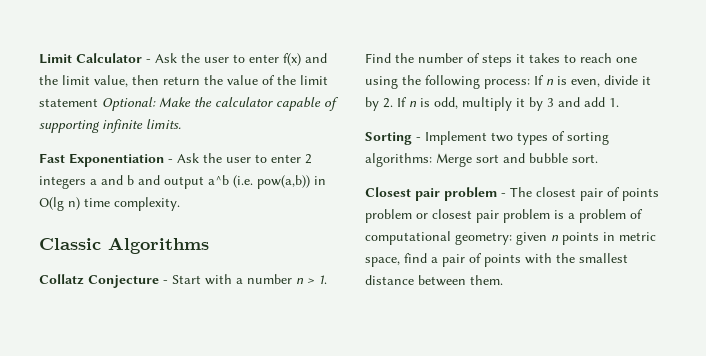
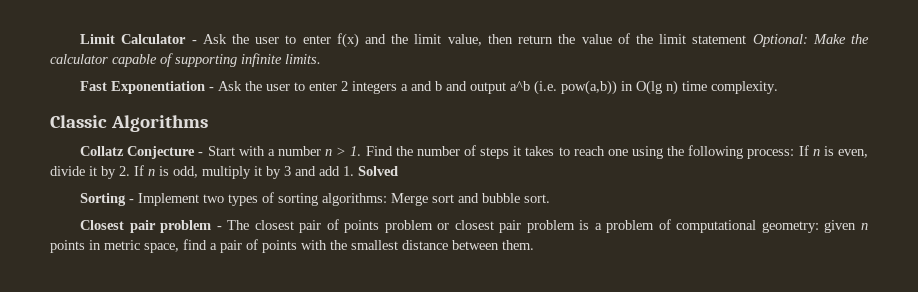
(619, 102) none -> [358,166,398,176] Solved

